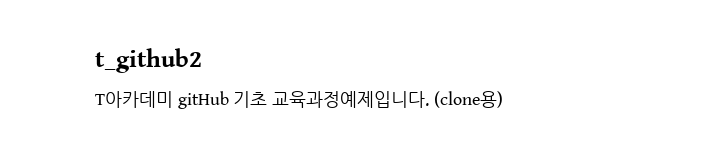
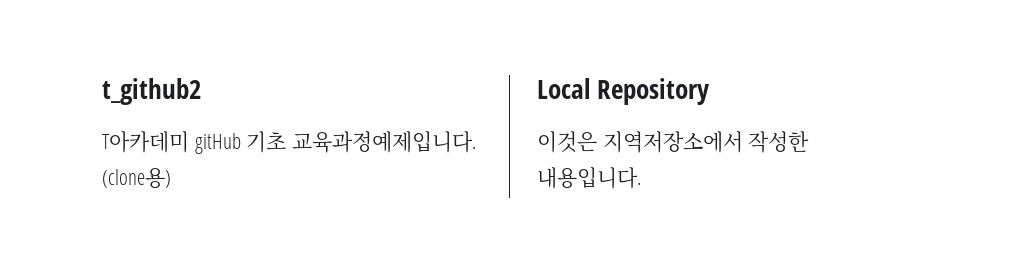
(503, 99) none -> [537,78,711,105] [537,131,810,153] [537,167,641,189] // Local Repository // 이것은 지역저장소에서 작성한 내용입니다.

